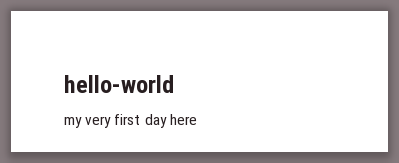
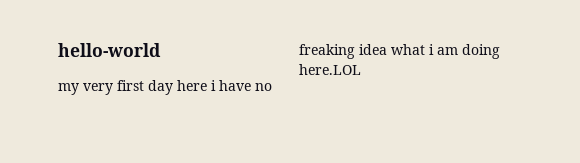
(197, 119) none -> [211,80,272,91] [299,44,500,59] [299,64,361,75] i have no freaking idea what i am doing here.LOL

